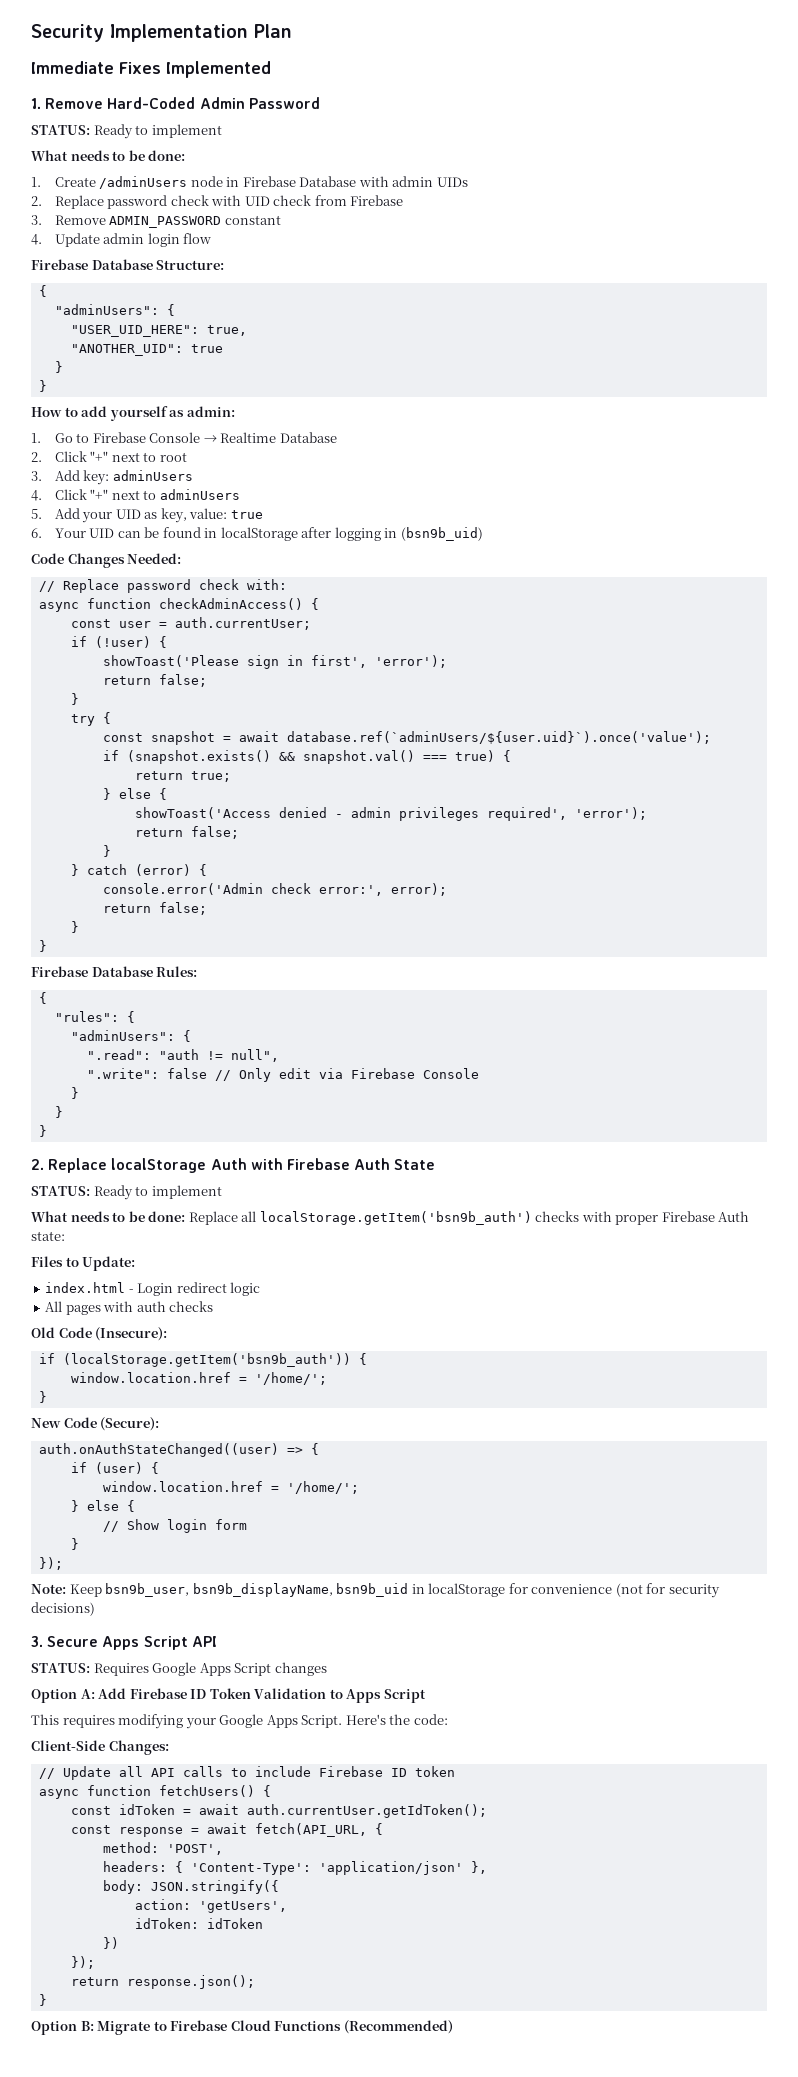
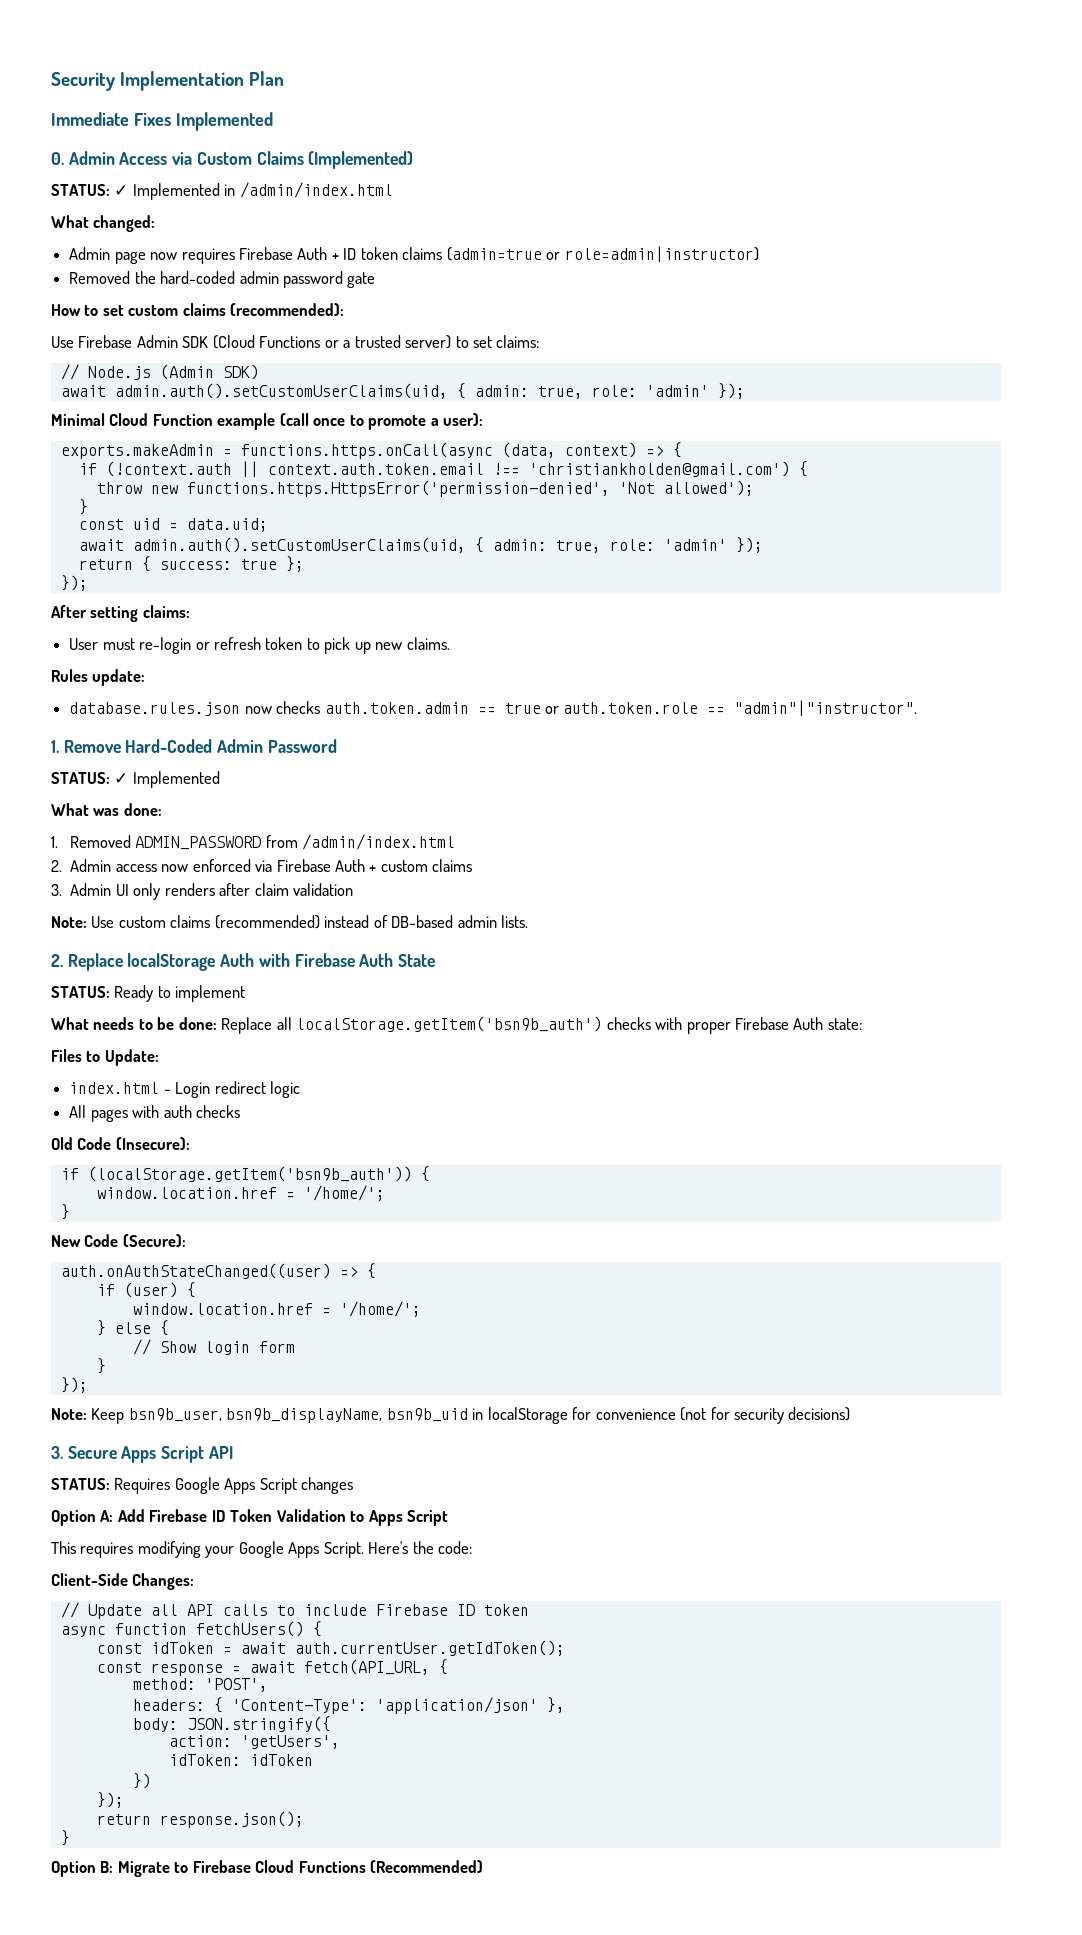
(271, 69) none -> [51,151,414,169] [51,182,393,200] [51,215,156,232] [69,246,759,264] [69,271,376,288] [51,303,345,316] [51,335,540,349] [60,364,259,380] [60,383,745,399] [51,413,484,430] [60,442,682,459] [78,461,808,477] [96,480,754,497] [78,499,88,515] [78,518,268,532] [78,537,763,553] [78,556,304,572] [60,575,88,591] [51,605,190,622] [69,637,450,654] [51,669,146,686] [69,700,918,716] // 0. Admin Access via Custom Claims (Implemented) // STATUS: ✓ Implemented in /admin/index.html // What changed: // Admin page now requires Firebase Auth + ID token claims (admin=true or role=admin|instructor) // Removed the hard-coded admin password gate // How to set custom claims (recommended): // Use Firebase Admin SDK (Cloud Functions or a trusted server) to set claims: // // Node.js (Admin SDK) // await admin.auth().setCustomUserClaims(uid, { admin: true, role: 'admin' }); // Minimal Cloud Function example (call once to promote a user): // exports.makeAdmin = functions.https.onCall(async (data, context) => { // if (!context.auth || context.auth.token.email !== 'christiankholden@gmail.com') { // throw new functions.https.HttpsError('permission-denied', 'Not allowed'); // } // const uid = data.uid; // await admin.auth().setCustomUserClaims(uid, { admin: true, role: 'admin' }); // return { success: true }; // }); // After setting claims: // User must re-login or refresh token to pick up new claims. // Rules update: // database.rules.json now checks auth.token.admin == true or auth.token.role == "admin"|"instructor".
[93,124,222,139] [31,150,186,161] [31,176,468,189] [31,195,404,209] [31,215,281,228] [31,233,212,247] [31,259,225,270] [38,285,47,297] [54,304,175,316] [70,325,247,337] [70,344,223,356] [54,361,63,373] [38,380,47,392] [31,406,235,421] [31,432,337,443] [31,451,187,462] [31,470,193,485] [31,489,240,501] [31,508,263,523] [31,527,483,541] [31,553,182,568] [38,579,287,593] [38,598,319,612] [70,617,311,630] [70,636,167,648] [102,655,447,669] [102,674,207,687] [70,693,79,705] [70,712,111,726] [102,731,711,745] [102,750,511,764] [134,771,231,782] [102,788,167,800] [134,807,647,821] [134,826,239,839] [102,845,111,857] [70,864,207,876] [102,883,447,896] [102,902,207,915] [70,921,79,933] [38,940,47,952] [31,966,198,977] [38,992,47,1004] [54,1011,135,1023] [70,1030,191,1042] [86,1049,279,1062] [86,1068,479,1082] [70,1087,79,1099] [54,1106,63,1118] [38,1125,47,1137] Ready to implement // What needs to be done: // 1. Create /adminUsers node in Firebase Database with admin UIDs // 2. Replace password check with UID check from Firebase // 3. Remove ADMIN_PASSWORD constant // 4. Update admin login flow // Firebase Database Structure: // { // "adminUsers": { // "USER_UID_HERE": true, // "ANOTHER_UID": true // } // } // How to add yourself as admin: // 1. Go to Firebase Console → Realtime Database // 2. Click "+" next to root // 3. Add key: adminUsers // 4. Click "+" next to adminUsers // 5. Add your UID as key, value: true // 6. Your UID can be found in localStorage after logging in (bsn9b_uid) // Code Changes Needed: // // Replace password check with: // async function checkAdminAccess() { // const user = auth.currentUser; // if (!user) { // showToast('Please sign in first', 'error'); // return false; // } // try { // const snapshot = await database.ref(`adminUsers/${user.uid}`).once('value'); // if (snapshot.exists() && snapshot.val() === true) { // return true; // } else { // showToast('Access denied - admin privileges required', 'error'); // return false; // } // } catch (error) { // console.error('Admin check error:', error); // return false; // } // } // Firebase Database Rules: // { // "rules": { // "adminUsers": { // ".read": "auth != null", // ".write": false // Only edit via Firebase Console // } // } // } -> [114,771,220,788] [51,803,162,816] [51,834,456,850] [51,859,473,872] [51,883,353,900] [51,915,529,929] ✓ Implemented // What was done: // 1. Removed ADMIN_PASSWORD from /admin/index.html // 2. Admin access now enforced via Firebase Auth + custom claims // 3. Admin UI only renders after claim validation // Note: Use custom claims (recommended) instead of DB-based admin lists.

